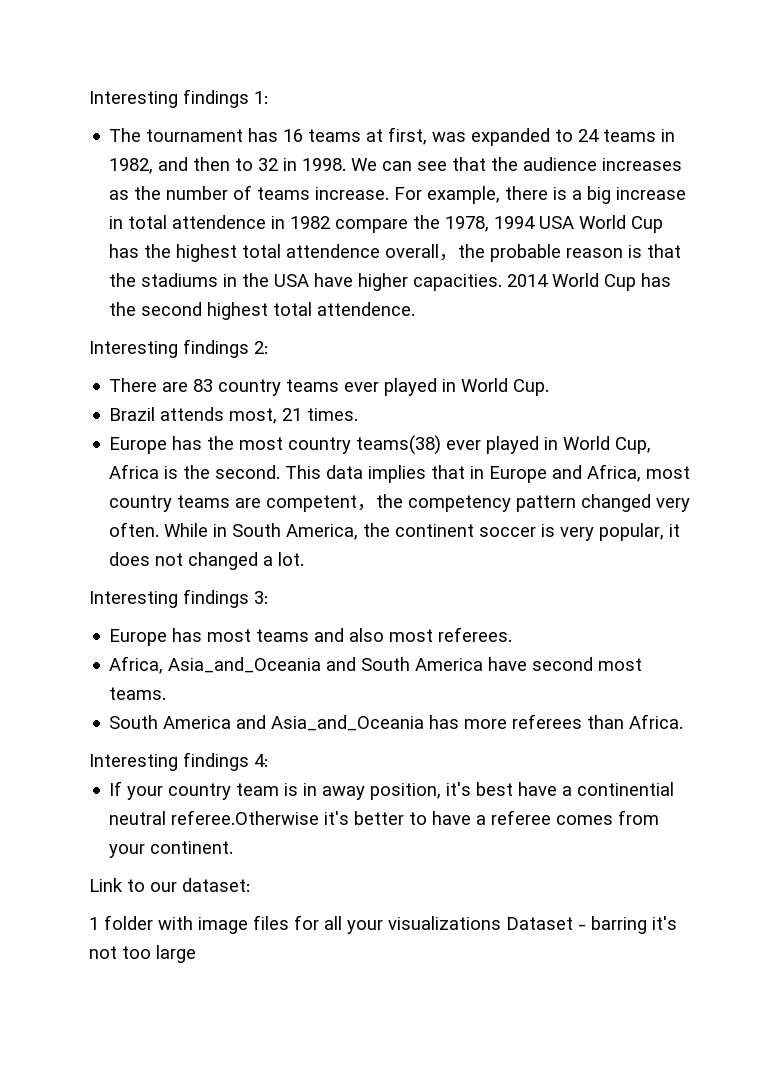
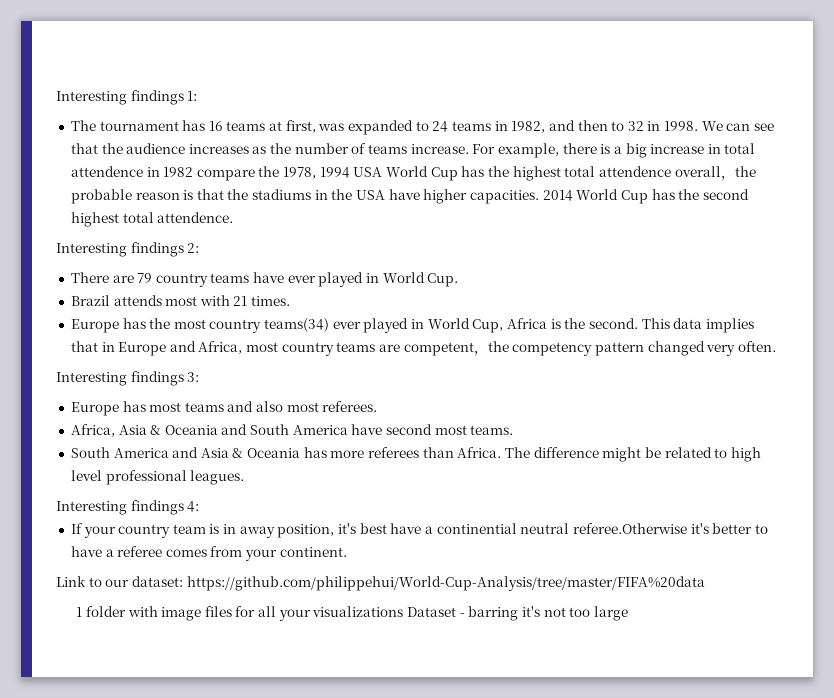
[193,379,340,396] 83 country teams -> [137,272,285,287] 79 country teams have
[229,408,278,424] most, -> [165,295,230,306] most with
[356,435,442,455] teams(38) -> [264,318,330,332] teams(34)
[164,523,681,541] [109,552,305,570] While in South America, the continent soccer is very popular, it does not changed a lot. -> (776, 346) none
[168,657,322,673] Asia_and_Oceania -> [118,425,218,435] Asia & Oceania
[271,715,425,731] Asia_and_Oceania -> [200,448,301,458] Asia & Oceania
(684, 721) none -> [504,447,761,462] [70,470,245,485] The difference might be related to high level professional leagues.
(250, 885) none -> [186,576,705,591] https://github.com/philippehui/World-Cup-Analysis/tree/master/FIFA%20data

